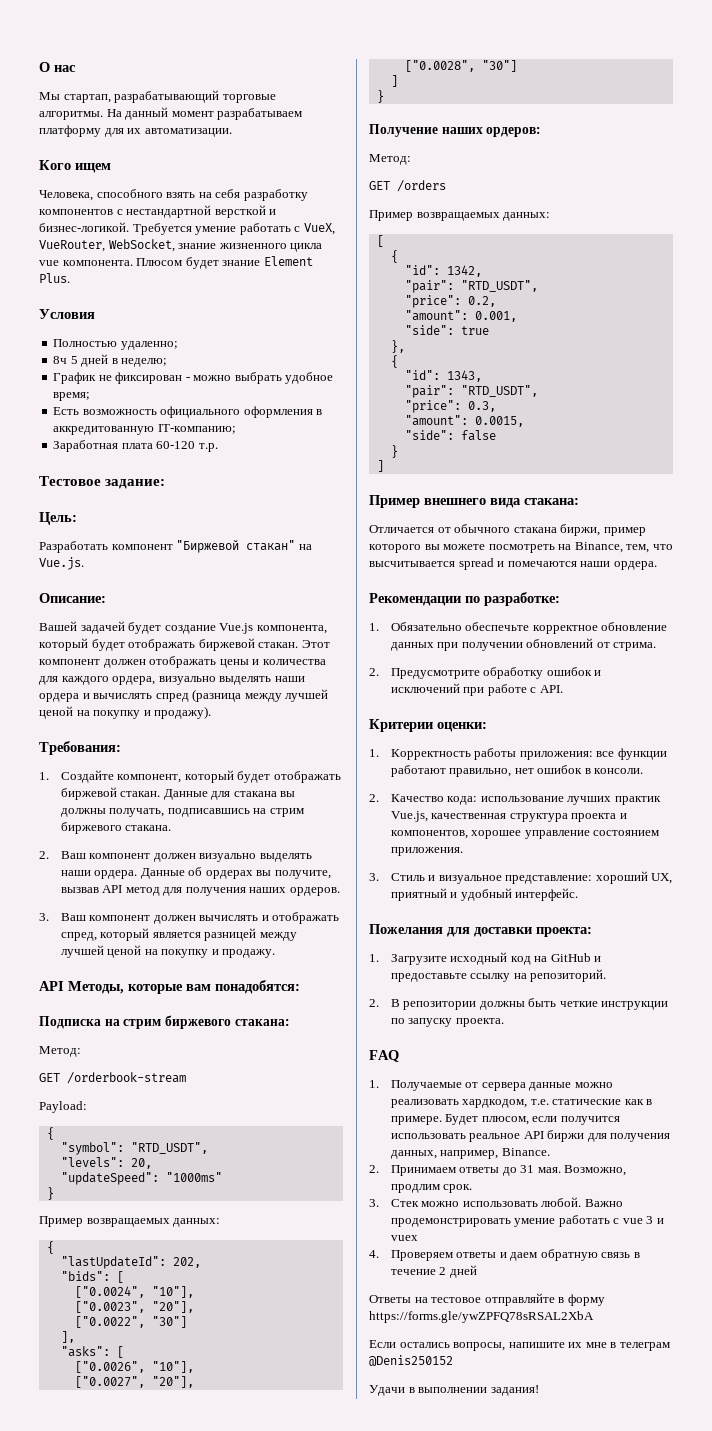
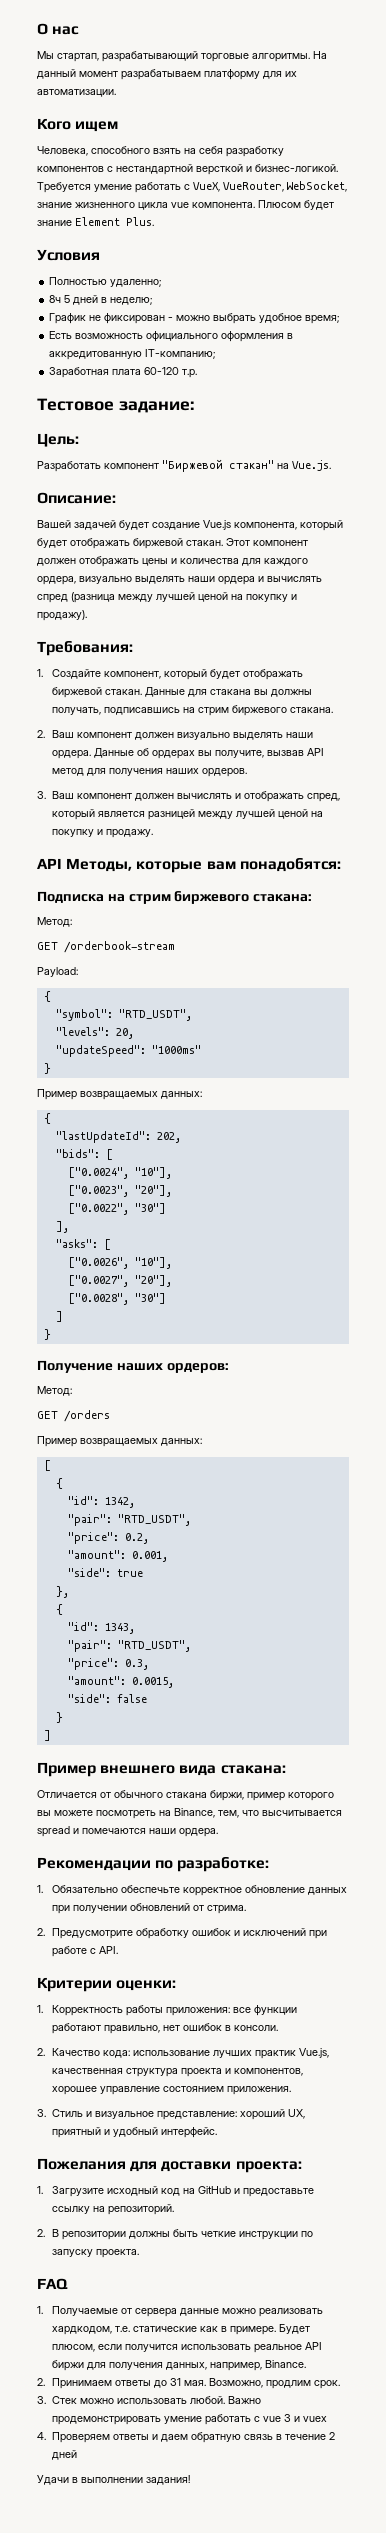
[369,1293,605,1306] [369,1311,594,1323] [369,1340,670,1351] [369,1355,453,1366] // Ответы на тестовое отправляйте в форму https://forms.gle/ywZPFQ78sRSAL2XbA // Если остались вопросы, напишите их мне в телеграм @Denis250152 -> (78, 2455) none

